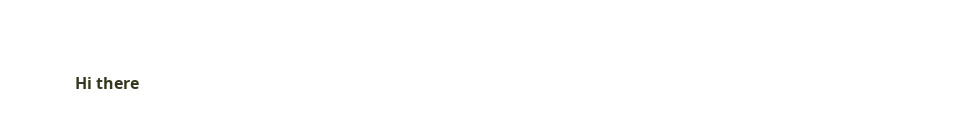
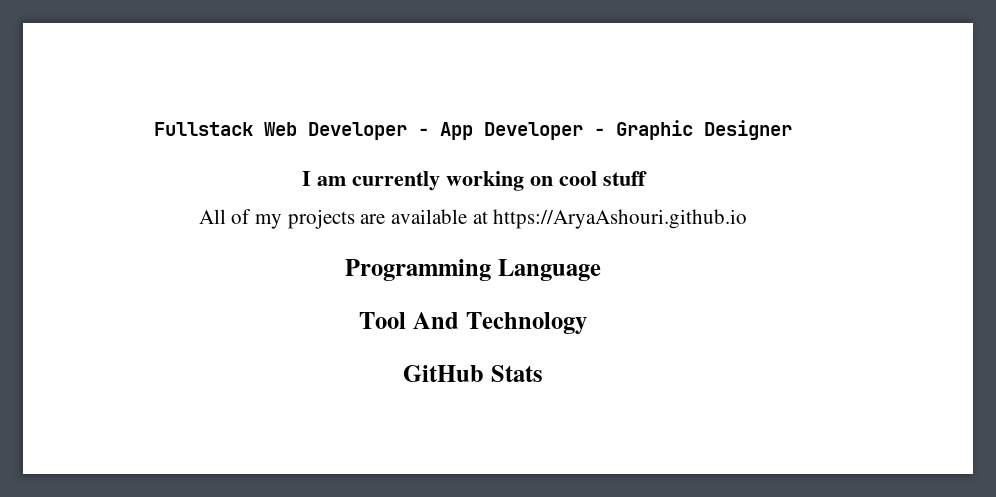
[75,77,140,89] Hi there -> [154,120,792,140] [301,171,647,191] [198,209,748,229] [345,259,601,281] [359,312,587,334] [403,365,543,382] Fullstack Web Developer - App Developer - Graphic Designer // I am currently working on cool stuff // All of my projects are available at https://AryaAshouri.github.io // Programming Language // Tool And Technology // GitHub Stats

